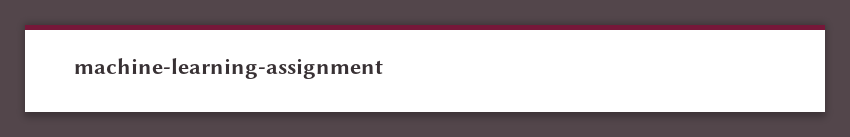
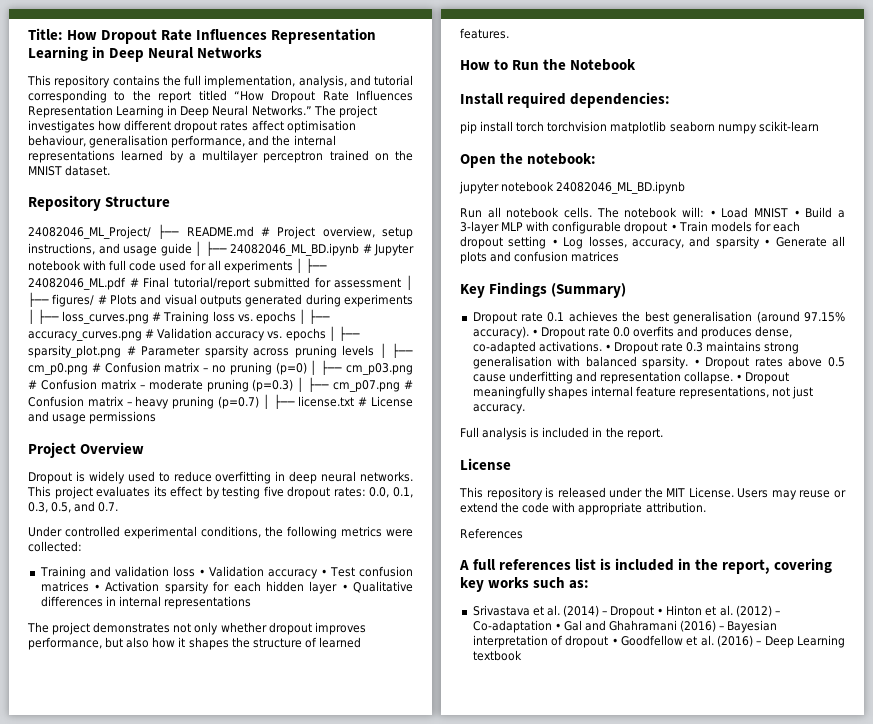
[74,58,383,79] machine-learning-assignment -> [28,28,377,44] [28,46,263,62] [27,75,413,88] [28,90,413,103] [28,105,377,118] [28,120,356,133] [28,135,336,148] [28,150,413,163] [28,165,111,176] [28,195,171,211] [28,224,413,239] [28,241,414,256] [28,258,327,273] [28,275,413,290] [28,292,413,307] [28,309,330,324] [28,326,360,341] [28,343,413,358] [28,360,414,375] [28,377,413,392] [28,394,414,409] [28,411,157,424] [28,442,145,458] [28,471,413,484] [27,486,413,499] [28,501,119,513] [28,526,413,539] [28,541,82,552] [39,566,414,579] [40,581,413,594] [40,596,251,609] [27,622,366,635] [28,637,361,650] [460,28,509,39] [460,59,637,71] [460,92,671,108] [460,121,819,134] [460,153,597,168] [459,181,686,194] [460,207,845,218] [460,221,800,234] [460,236,845,249] [460,251,620,264] [460,282,627,298] [472,311,845,324] [472,326,793,339] [472,341,800,354] [472,356,845,369] [472,371,790,384] [472,386,814,399] [472,404,525,414] [460,427,663,440] [460,458,511,470] [459,487,846,500] [460,502,706,515] [460,528,523,539] [459,558,833,574] [460,577,590,592] [472,605,780,618] [472,620,778,633] [472,635,845,648] [472,650,522,661] Title: How Dropout Rate Influences Representation Learning in Deep Neural Networks // This repository contains the full implementation, analysis, and tutorial corresponding to the report titled “How Dropout Rate Influences Representation Learning in Deep Neural Networks.” The project investigates how different dropout rates affect optimisation behaviour, generalisation performance, and the internal representations learned by a multilayer perceptron trained on the MNIST dataset. // Repository Structure // 24082046_ML_Project/ ├── README.md # Project overview, setup instructions, and usage guide │ ├── 24082046_ML_BD.ipynb # Jupyter notebook with full code used for all experiments │ ├── 24082046_ML.pdf # Final tutorial/report submitted for assessment │ ├── figures/ # Plots and visual outputs generated during experiments │ ├── loss_curves.png # Training loss vs. epochs │ ├── accuracy_curves.png # Validation accuracy vs. epochs │ ├── sparsity_plot.png # Parameter sparsity across pruning levels │ ├── cm_p0.png # Confusion matrix – no pruning (p=0) │ ├── cm_p03.png # Confusion matrix – moderate pruning (p=0.3) │ ├── cm_p07.png # Confusion matrix – heavy pruning (p=0.7) │ ├── license.txt # License and usage permissions // Project Overview // Dropout is widely used to reduce overfitting in deep neural networks. This project evaluates its effect by testing five dropout rates: 0.0, 0.1, 0.3, 0.5, and 0.7. // Under controlled experimental conditions, the following metrics were collected: // Training and validation loss • Validation accuracy • Test confusion matrices • Activation sparsity for each hidden layer • Qualitative differences in internal representations // The project demonstrates not only whether dropout improves performance, but also how it shapes the structure of learned features. // How to Run the Notebook // Install required dependencies: // pip install torch torchvision matplotlib seaborn numpy scikit-learn // Open the notebook: // jupyter notebook 24082046_ML_BD.ipynb // Run all notebook cells. The notebook will: • Load MNIST • Build a 3-layer MLP with configurable dropout • Train models for each dropout setting • Log losses, accuracy, and sparsity • Generate all plots and confusion matrices // Key Findings (Summary) // Dropout rate 0.1 achieves the best generalisation (around 97.15% accuracy). • Dropout rate 0.0 overfits and produces dense, co-adapted activations. • Dropout rate 0.3 maintains strong generalisation with balanced sparsity. • Dropout rates above 0.5 cause underfitting and representation collapse. • Dropout meaningfully shapes internal feature representations, not just accuracy. // Full analysis is included in the report. // License // This repository is released under the MIT License. Users may reuse or extend the code with appropriate attribution. // References // A full references list is included in the report, covering key works such as: // Srivastava et al. (2014) – Dropout • Hinton et al. (2012) – Co-adaptation • Gal and Ghahramani (2016) – Bayesian interpretation of dropout • Goodfellow et al. (2016) – Deep Learning textbook

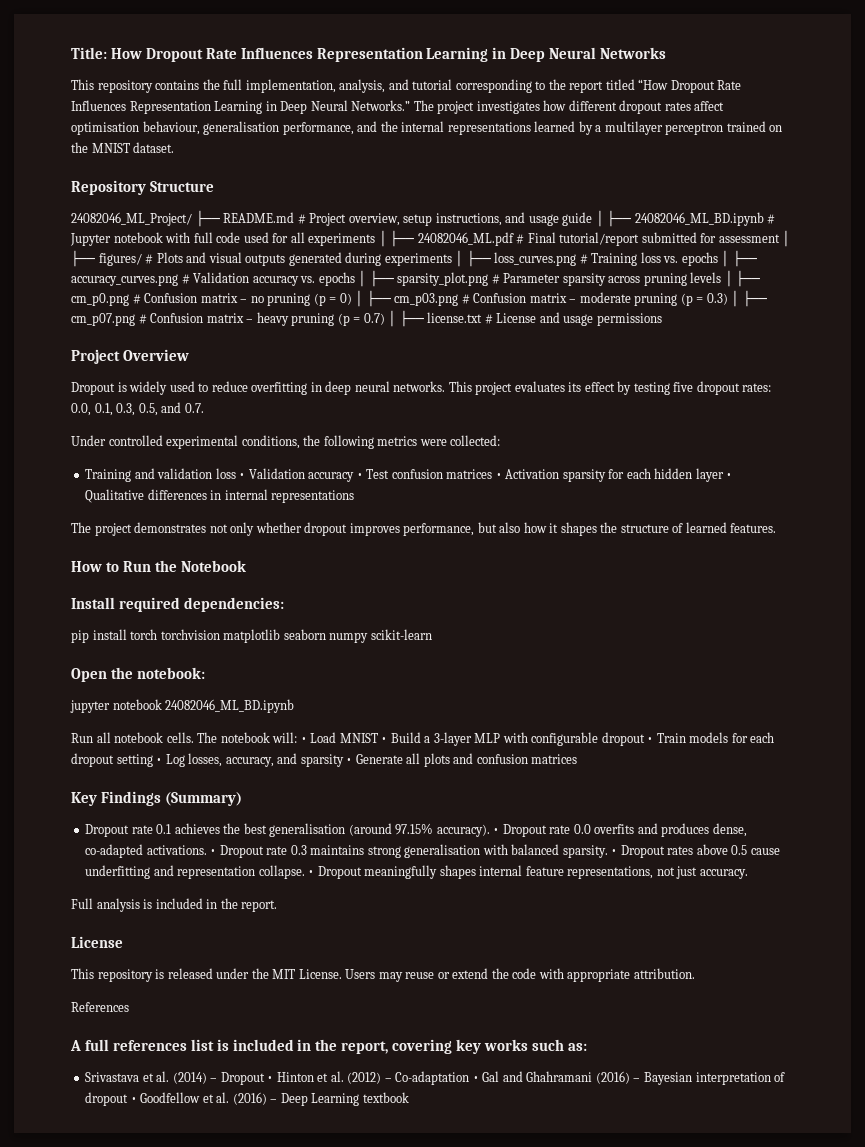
[275,362,307,375] (p=0) -> [313,293,352,306] (p = 0)
[252,379,294,392] (p=0.3) -> [680,293,728,306] (p = 0.3)
[218,396,259,409] (p=0.7) -> [337,313,385,326] (p = 0.7)

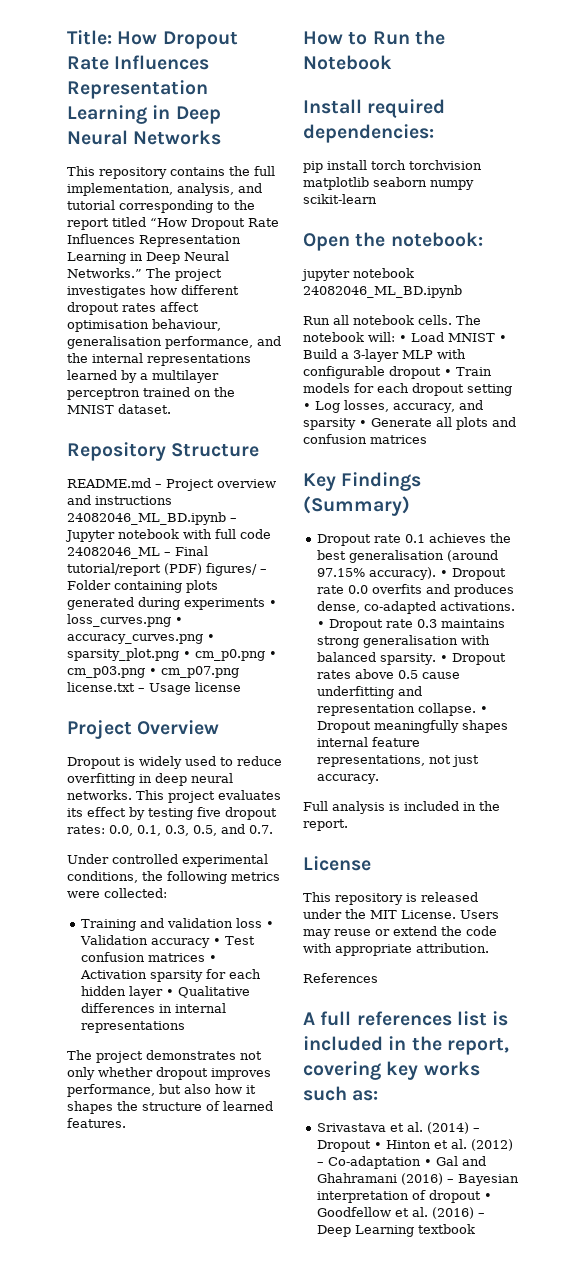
[71,210,776,227] 24082046_ML_Project/ ├── README.md # Project overview, setup instructions, and usage guide │ ├── 24082046_ML_BD.ipynb # -> [67,478,276,491] [67,495,172,505] [67,512,237,525] README.md – Project overview and instructions 24082046_ML_BD.ipynb –
[243,230,791,247] [71,250,757,267] [71,270,761,287] [71,290,767,307] [71,310,662,327] used for all experiments │ ├── 24082046_ML.pdf # Final tutorial/report submitted for assessment │ ├── figures/ # Plots and visual outputs generated during experiments │ ├── loss_curves.png # Training loss vs. epochs │ ├── accuracy_curves.png # Validation accuracy vs. epochs │ ├── sparsity_plot.png # Parameter sparsity across pruning levels │ ├── cm_p0.png # Confusion matrix – no pruning (p = 0) │ ├── cm_p03.png # Confusion matrix – moderate pruning (p = 0.3) │ ├── cm_p07.png # Confusion matrix – heavy pruning (p = 0.7) │ ├── license.txt # License and usage permissions -> [67,546,208,559] [67,563,267,576] [67,580,218,593] [67,597,277,610] [67,614,183,627] [67,634,215,644] [67,648,277,661] [67,666,239,678] [67,682,241,695] 24082046_ML – Final tutorial/report (PDF) figures/ – Folder containing plots generated during experiments • loss_curves.png • accuracy_curves.png • sparsity_plot.png • cm_p0.png • cm_p03.png • cm_p07.png license.txt – Usage license

